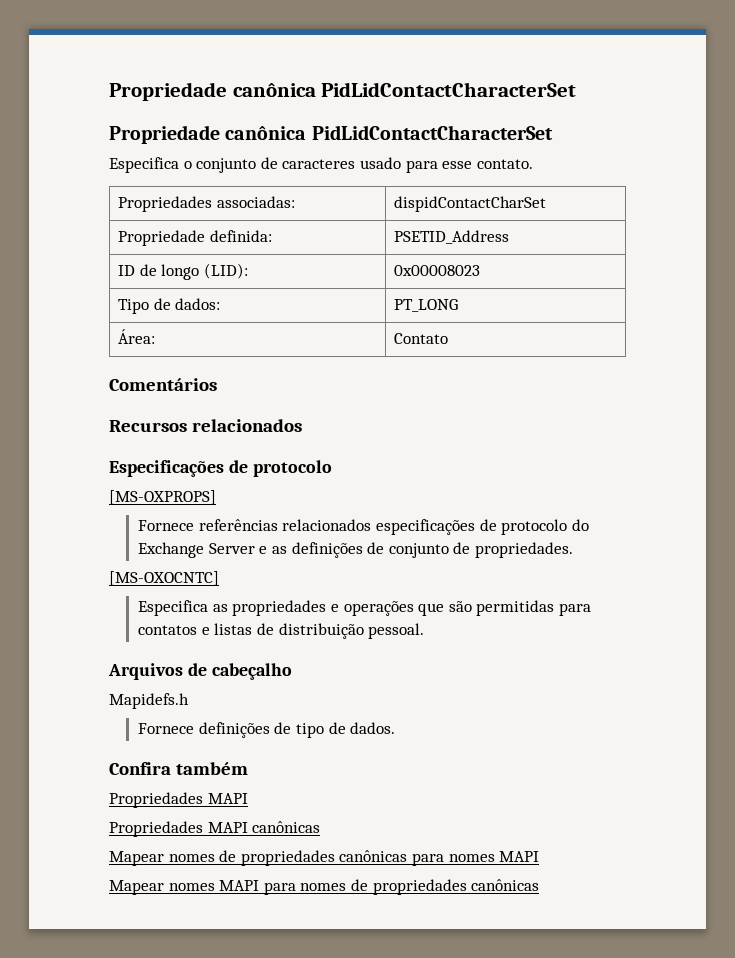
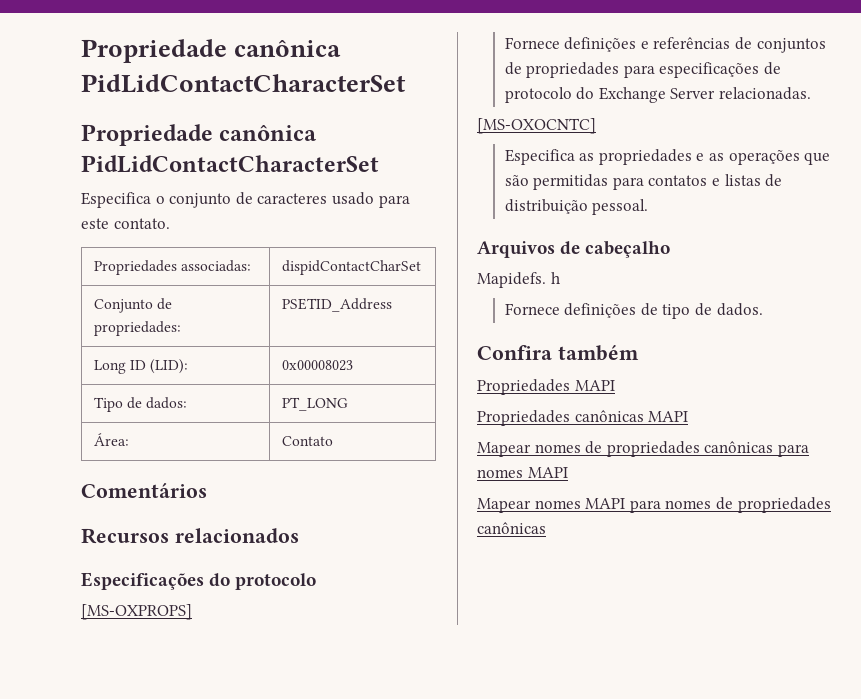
[442,161,473,169] esse -> [81,218,109,229] este
[118,230,272,246] [394,230,510,244] [118,264,200,280] Propriedade definida: | PSETID_Address // ID de longo -> [93,298,173,313] [93,321,181,336] [281,298,392,312] [93,360,147,374] Conjunto de propriedades: | PSETID_Address // Long ID
[228,460,248,473] de -> [209,573,231,587] do
[198,519,372,531] referências relacionados -> [564,37,826,53] [504,62,655,78] definições e referências de conjuntos de propriedades para
[259,542,573,558] e as definições de conjunto de propriedades. -> [718,87,811,100] relacionadas.
(339, 608) none -> [708,153,724,161] as
[109,693,189,709] Mapidefs.h -> [477,272,560,288] Mapidefs. h
[207,821,321,833] MAPI canônicas -> [574,410,689,422] canônicas MAPI

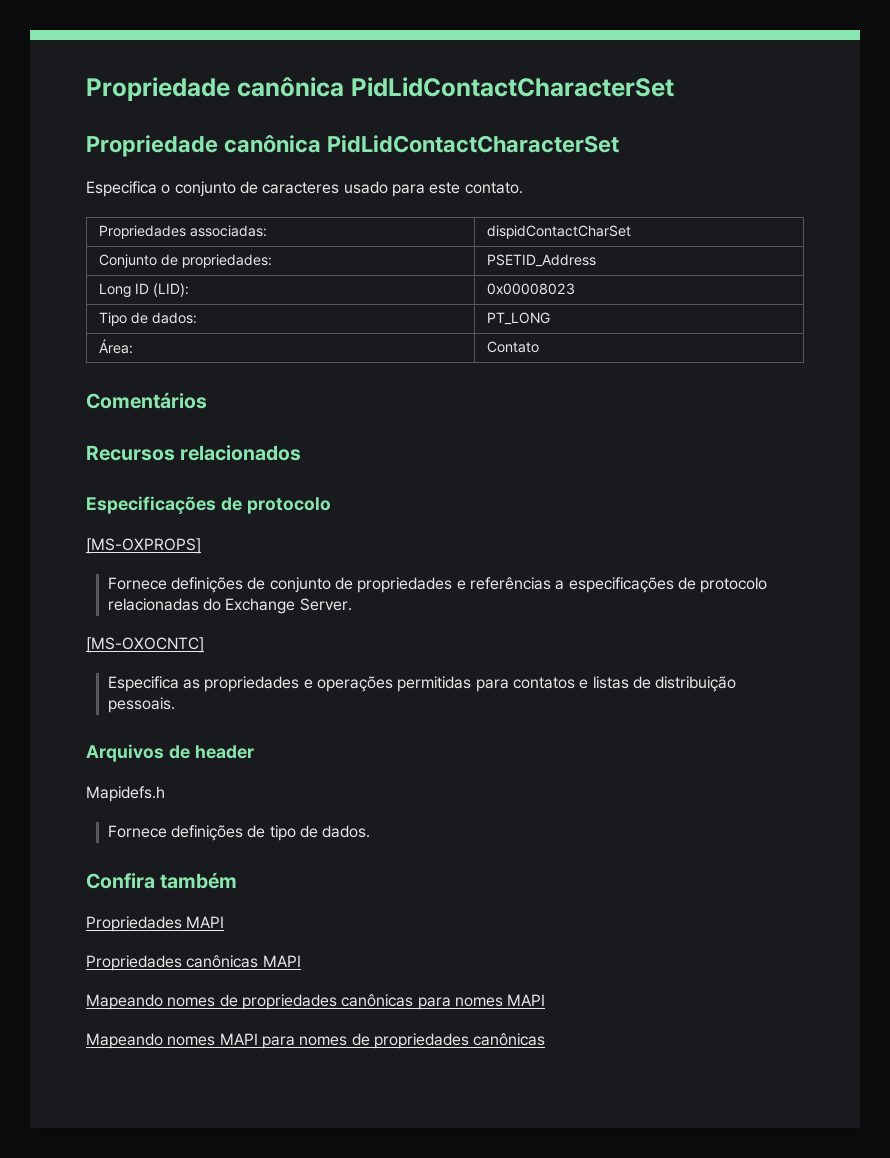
[209,573,231,587] do -> [220,497,242,511] de
[640,37,826,53] [504,62,655,78] e referências de conjuntos de propriedades para -> [247,577,565,593] de conjunto de propriedades e referências a
(572, 95) none -> [107,598,199,611] relacionadas
[670,87,811,100] Server relacionadas. -> [299,598,352,611] Server.
[708,150,831,165] [504,175,529,186] as operações que são -> [316,676,393,692] operações
[592,199,649,215] pessoal. -> [107,697,175,713] pessoais.
[585,241,671,258] [477,272,560,288] cabeçalho // Mapidefs. h -> [194,745,254,759] [86,786,165,802] header // Mapidefs.h
[477,442,531,457] Mapear -> [86,994,163,1010] Mapeando
[477,498,531,513] Mapear -> [86,1033,163,1049] Mapeando

